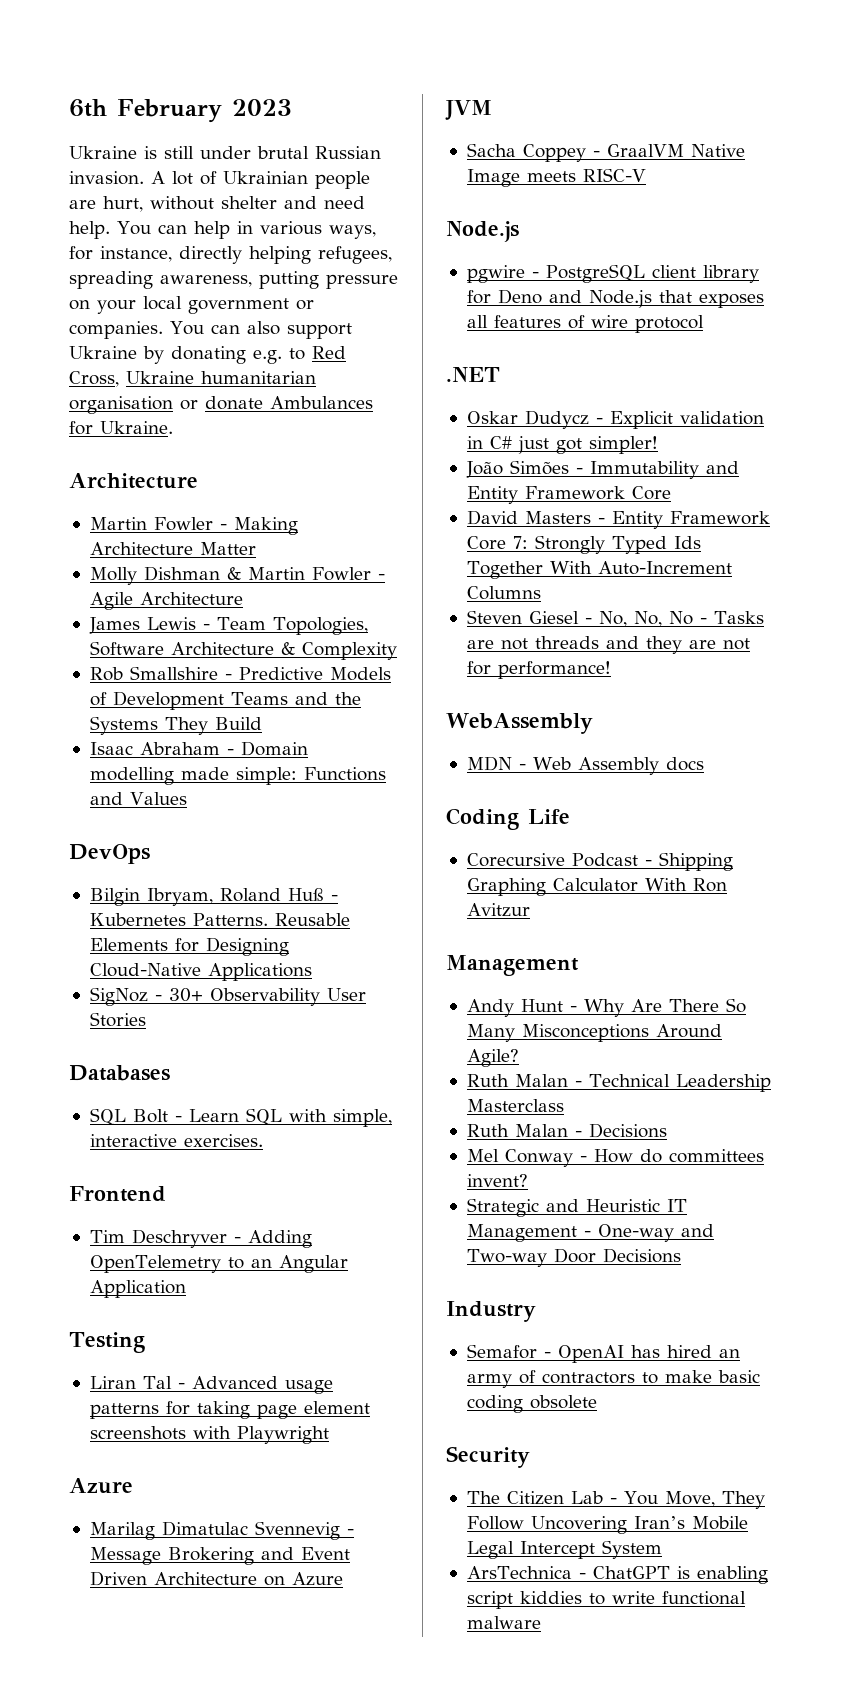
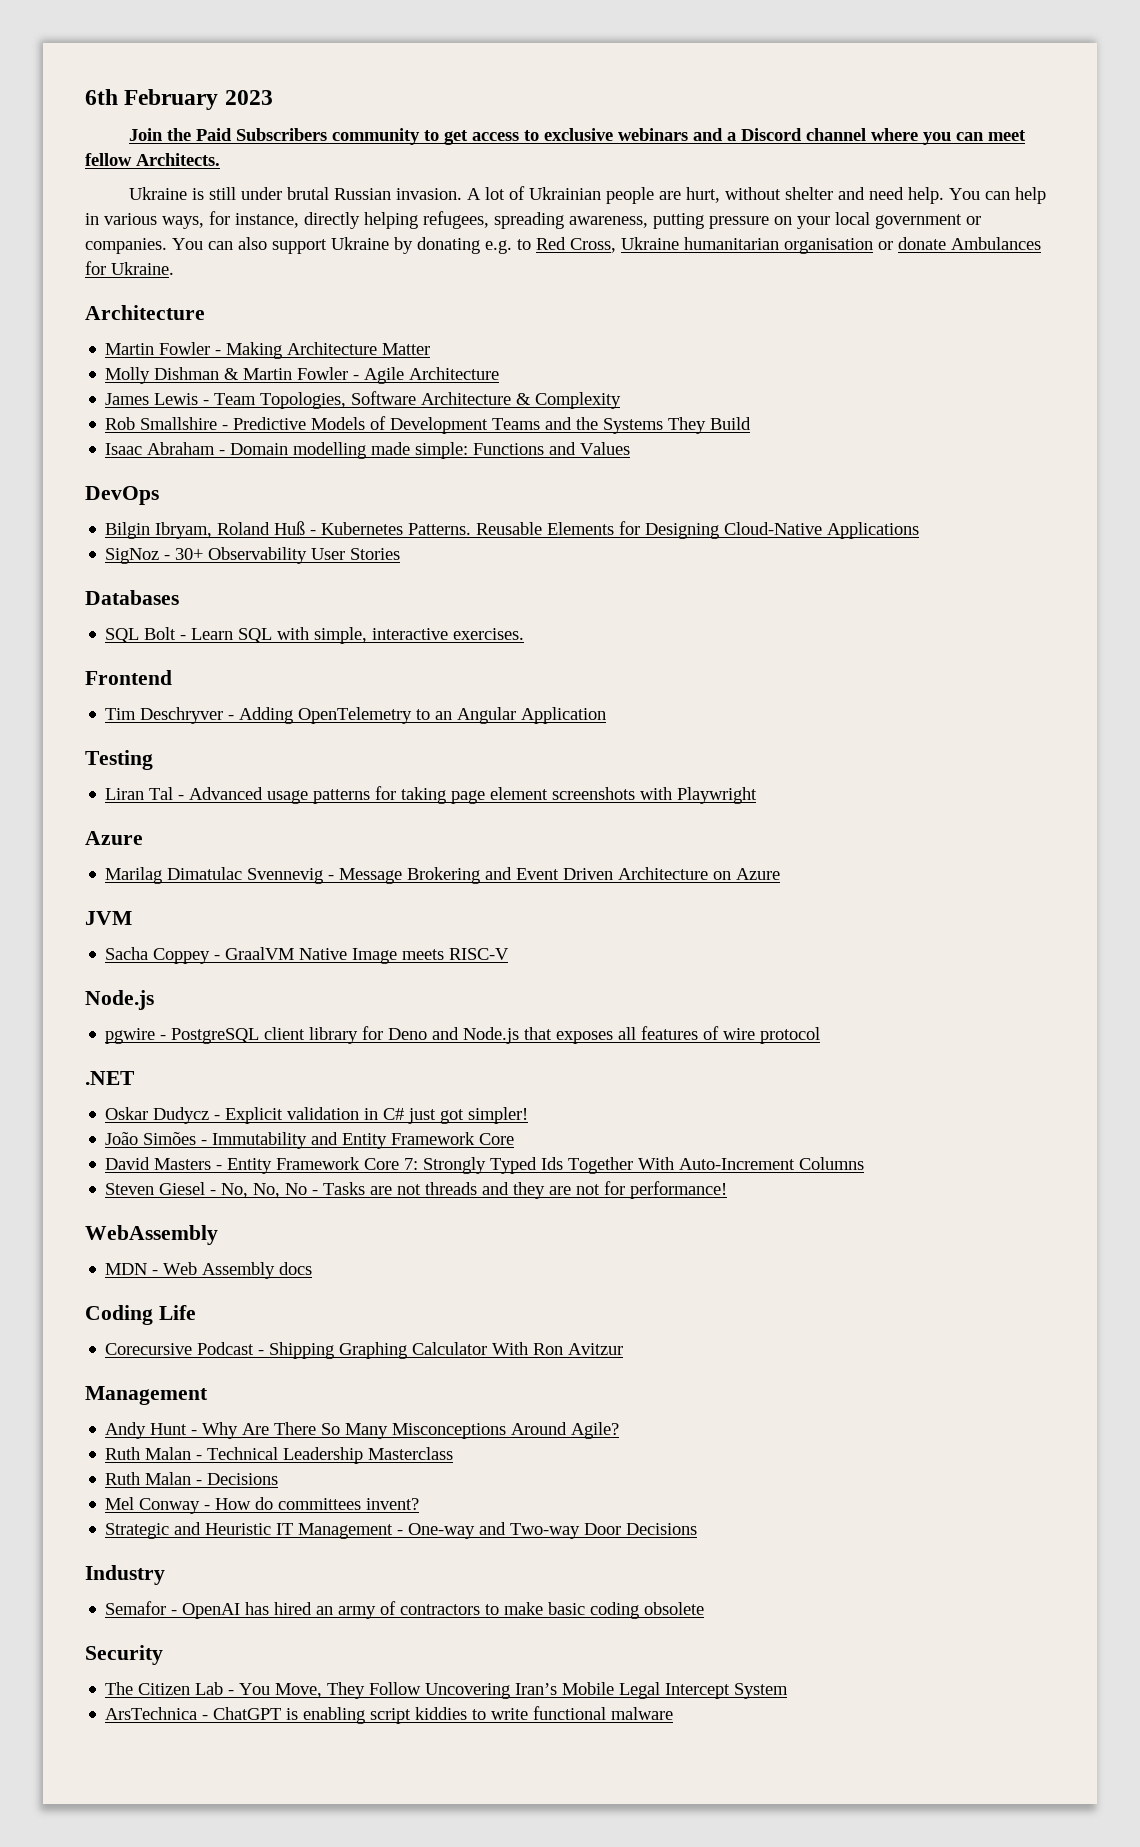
(292, 107) none -> [128,128,1026,145] [85,153,220,166] // Join the Paid Subscribers community to get access to exclusive webinars and a Discord channel where you can meet fellow Architects.

